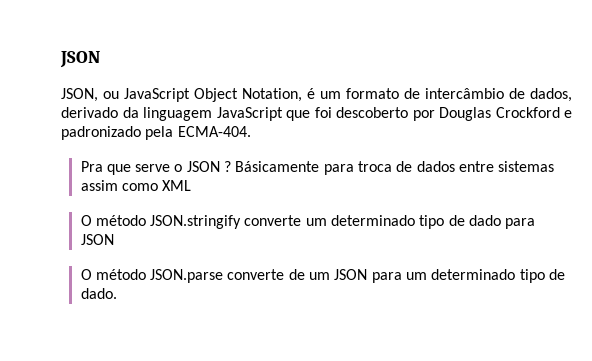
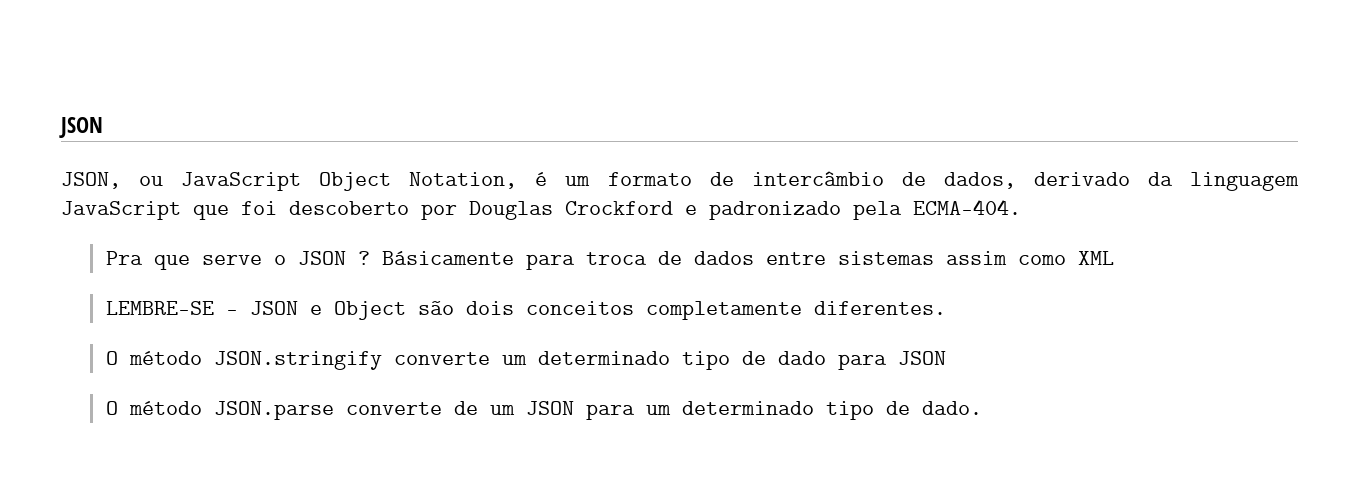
(192, 185) none -> [105,301,946,320] // LEMBRE-SE - JSON e Object são dois conceitos completamente diferentes.

